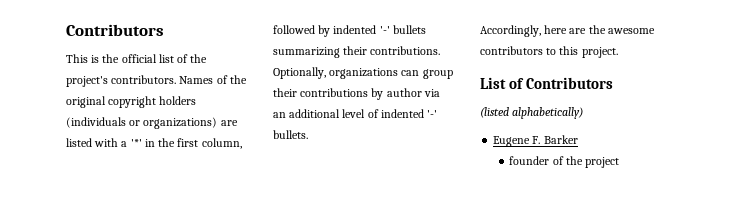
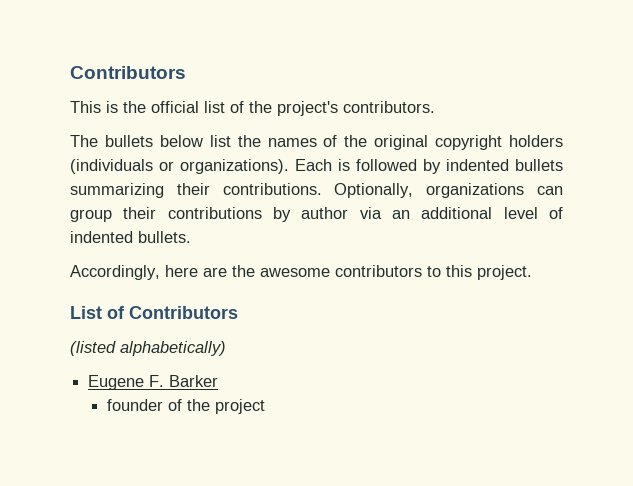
[179,76,214,84] Names -> [70,135,317,147] // The bullets below list the names
[143,117,238,129] [66,138,242,149] organizations) are listed with a '*' in the first column, -> [180,159,350,174] organizations). Each is
[379,26,390,34] '-' -> (509, 165) none
[427,110,438,118] '-' -> (133, 237) none

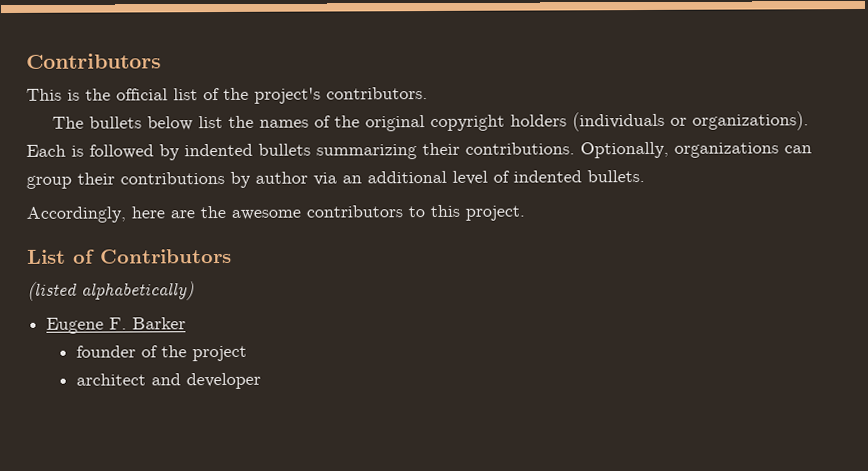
(265, 406) none -> [75,372,261,390] // architect and developer

